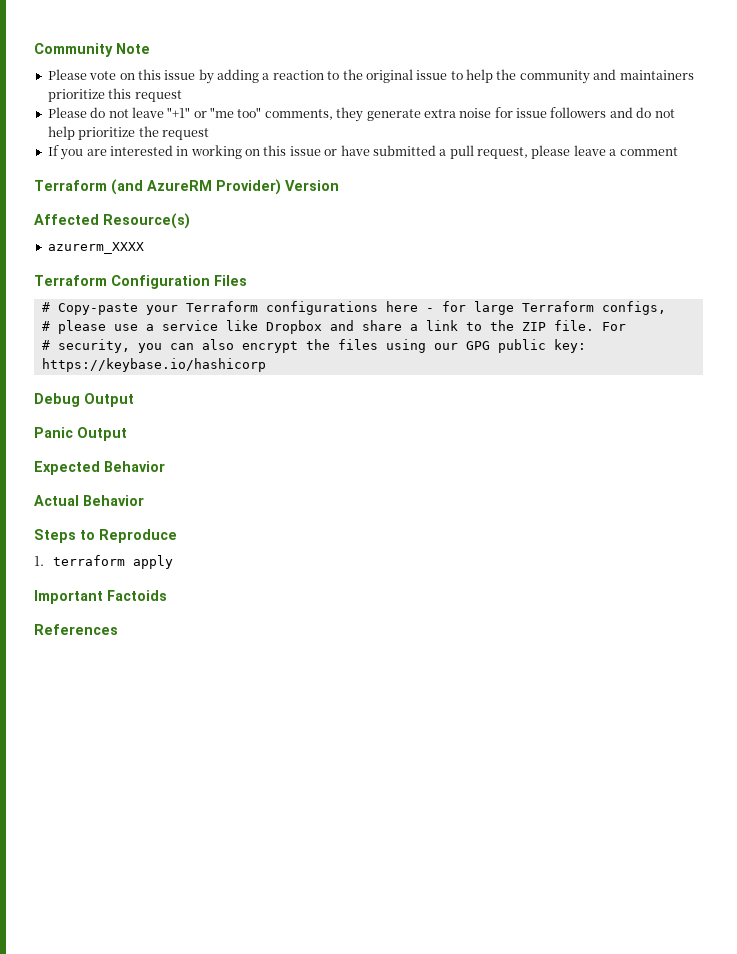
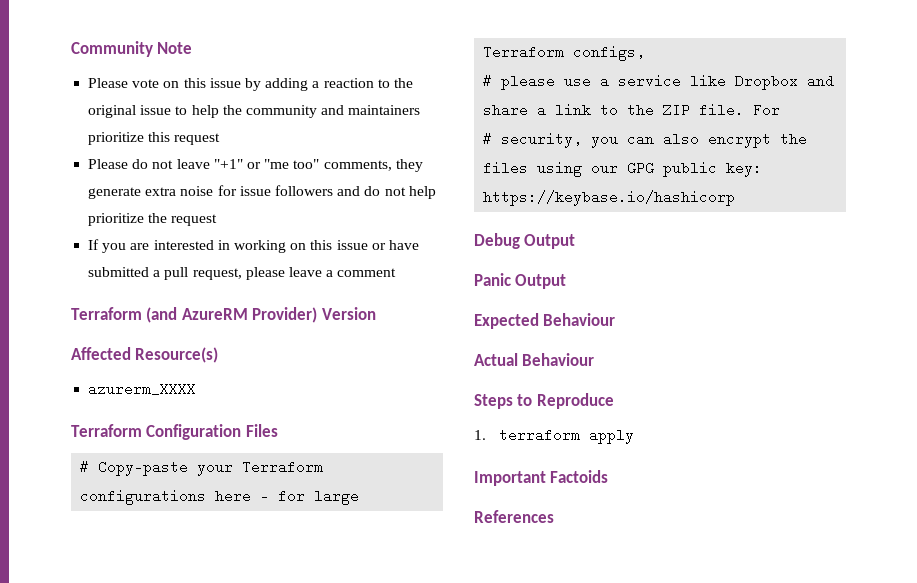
[104,461,165,472] Behavior -> [543,313,616,326] Behaviour
[83,495,144,506] Behavior -> [522,353,595,366] Behaviour

